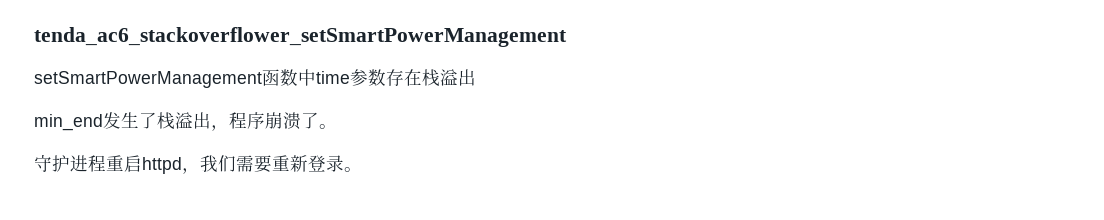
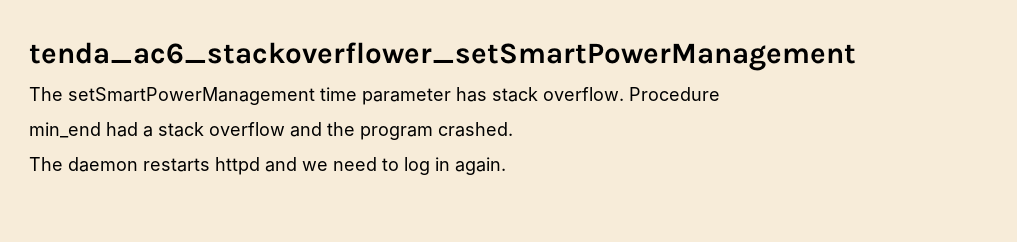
[34,69,476,88] [34,112,337,131] [34,155,362,174] setSmartPowerManagement函数中time参数存在栈溢出 // min_end发生了栈溢出，程序崩溃了。 // 守护进程重启httpd，我们需要重新登录。 -> [29,87,720,105] [29,122,513,140] [29,157,506,175] The setSmartPowerManagement time parameter has stack overflow. Procedure // min_end had a stack overflow and the program crashed. // The daemon restarts httpd and we need to log in again.

